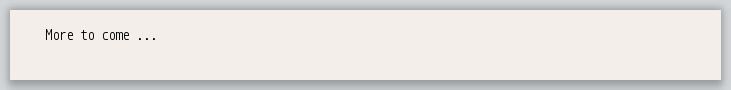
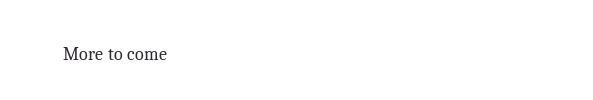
[136,38,157,40] ... -> (168, 55) none

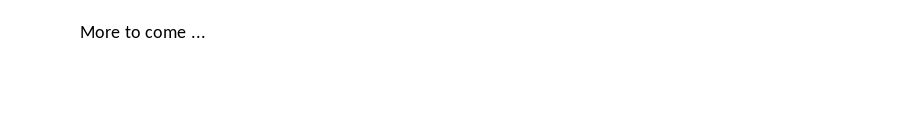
(168, 55) none -> [191,35,207,38] ...

